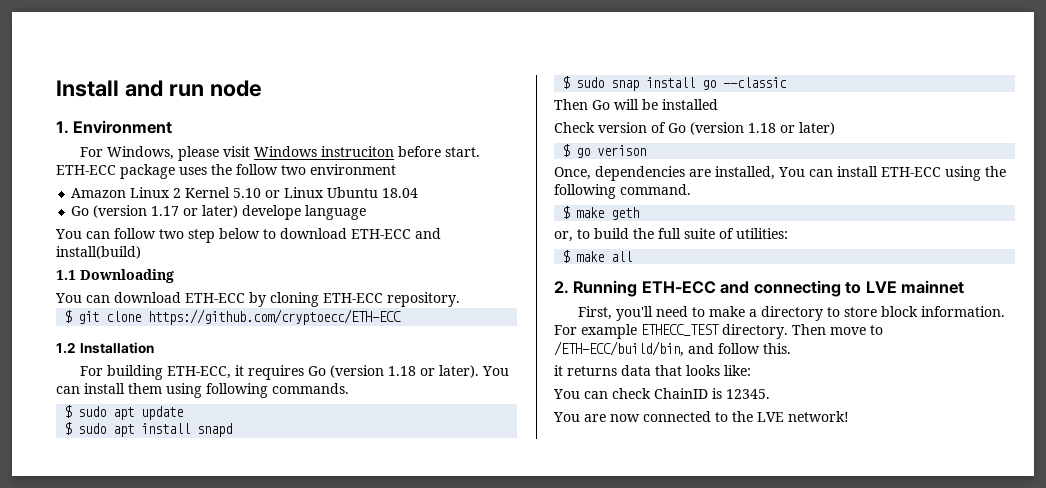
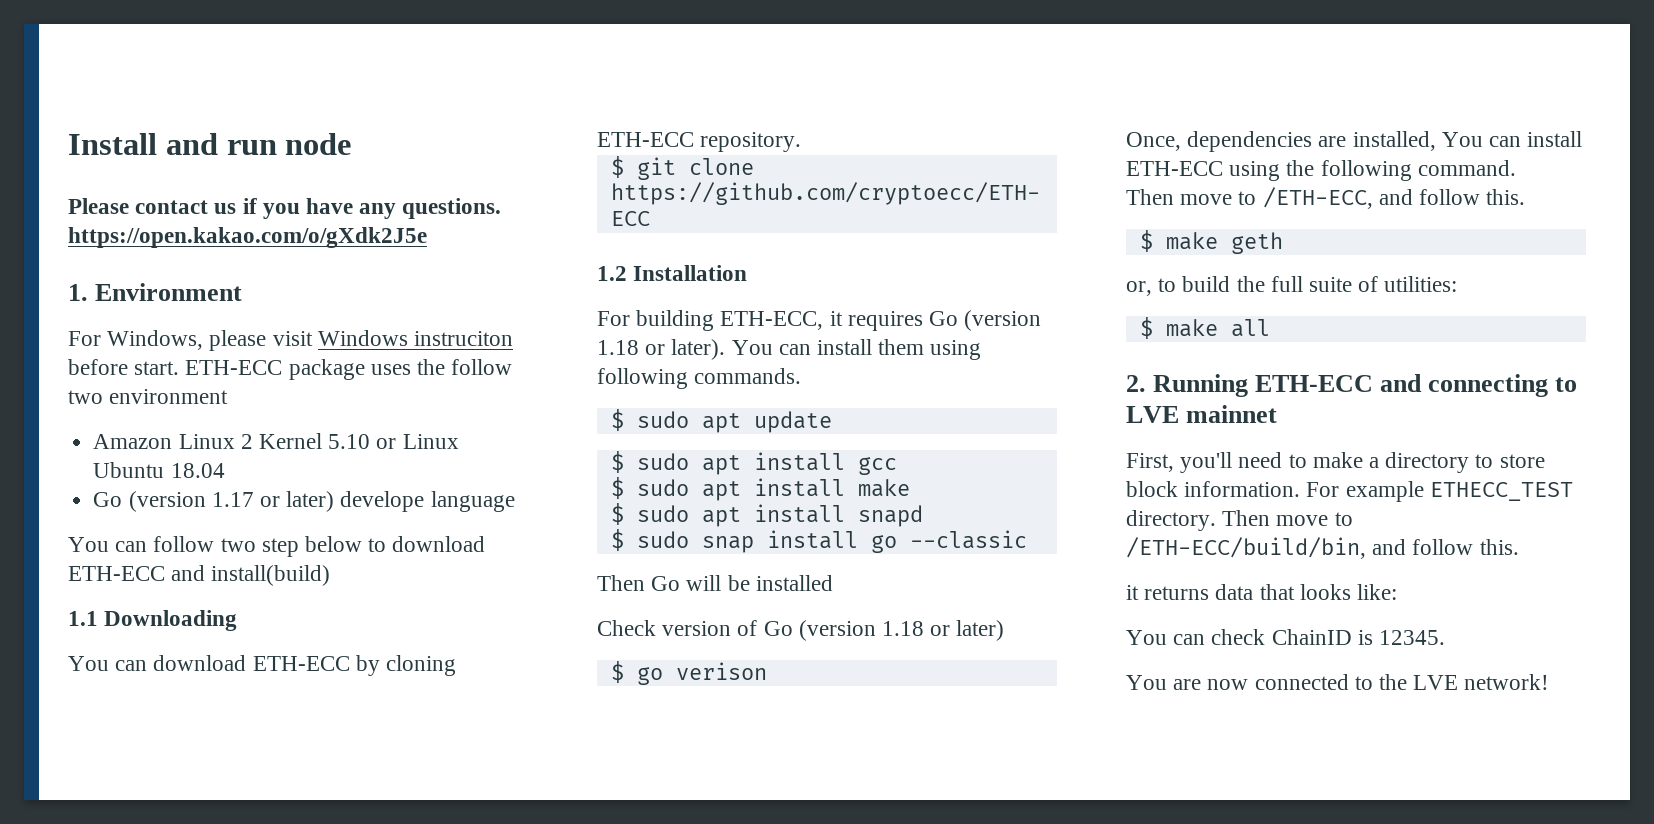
(262, 88) none -> [68,198,502,219] [68,227,427,248] // Please contact us if you have any questions. https://open.kakao.com/o/gXdk2J5e
(184, 413) none -> [610,451,897,475] [610,477,910,501] // $ sudo apt install gcc // $ sudo apt install make
(691, 189) none -> [1126,187,1526,209] // Then move to /ETH-ECC, and follow this.

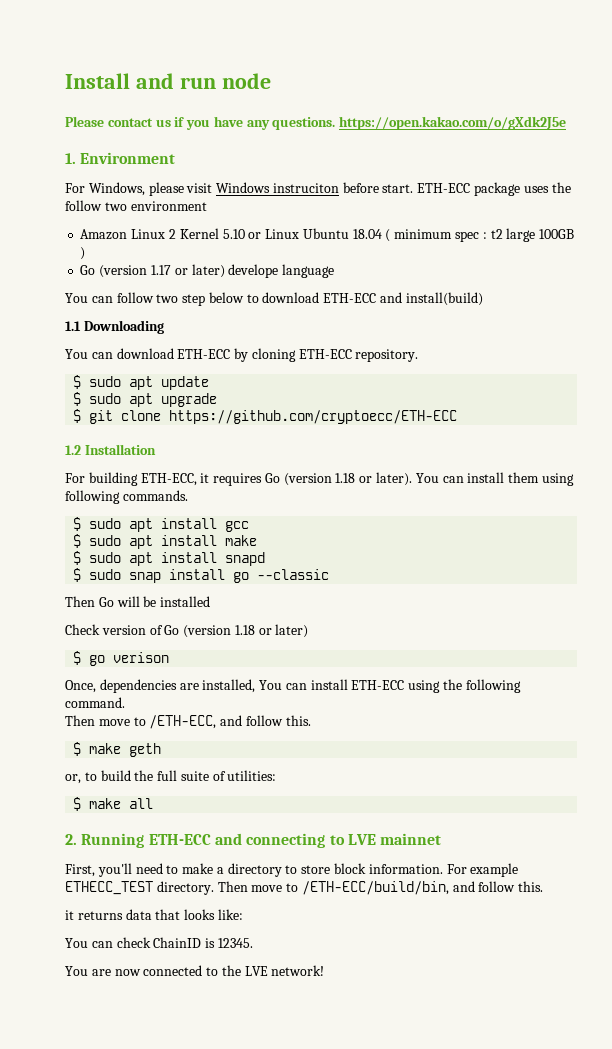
(225, 470) none -> [385,228,575,242] [80,247,86,260] ( minimum spec : t2 large 100GB )
(802, 142) none -> [73,375,210,390] [73,392,218,407] // $ sudo apt update // $ sudo apt upgrade
[610,409,832,433] // $ sudo apt update -> (188, 495) none

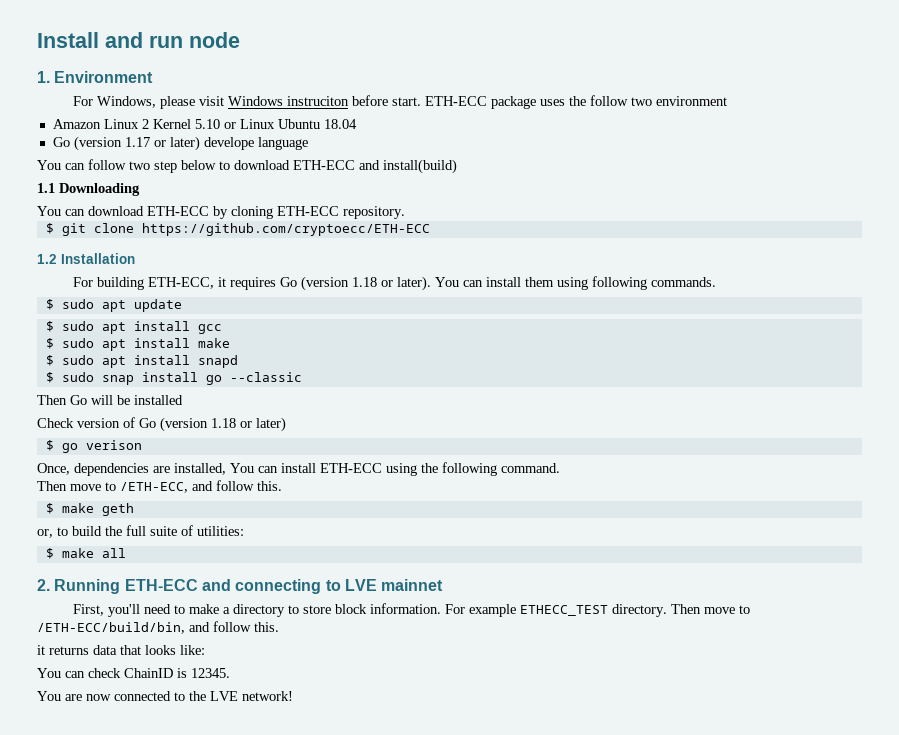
[65,116,567,130] // Please contact us if you have any questions. https://open.kakao.com/o/gXdk2J5e -> (240, 40) none
[385,228,575,242] [80,247,86,260] ( minimum spec : t2 large 100GB ) -> (357, 124) none
[73,375,210,390] [73,392,218,407] // $ sudo apt update // $ sudo apt upgrade -> (405, 212) none
(188, 495) none -> [45,299,182,312] // $ sudo apt update

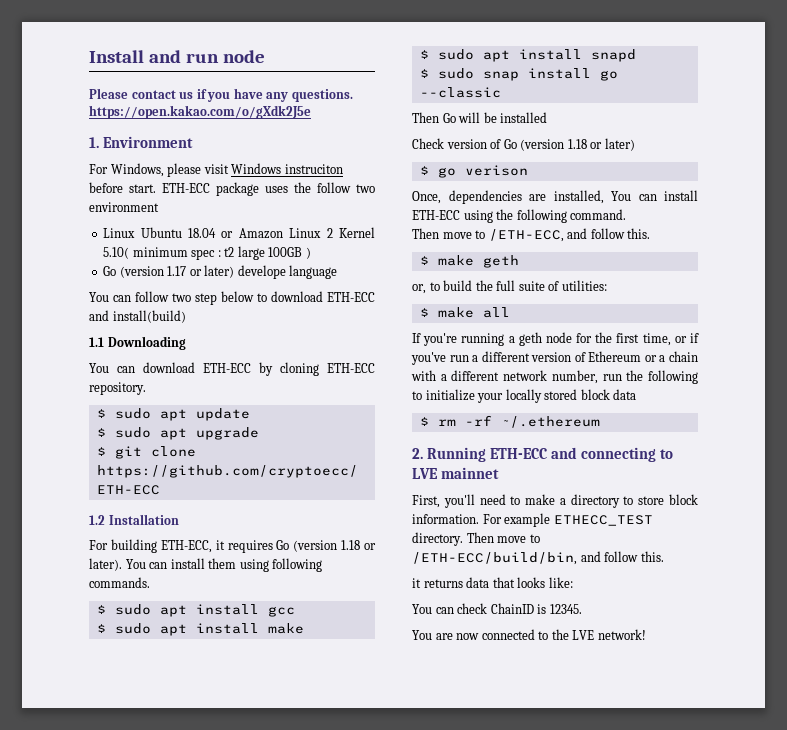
(240, 40) none -> [89,88,353,102] [89,105,311,119] // Please contact us if you have any questions. https://open.kakao.com/o/gXdk2J5e
[52,119,357,129] Amazon Linux 2 Kernel 5.10 or Linux Ubuntu 18.04 -> [103,227,375,239] [103,246,311,260] Linux Ubuntu 18.04 or Amazon Linux 2 Kernel 5.10( minimum spec : t2 large 100GB )
(405, 212) none -> [96,408,250,421] [96,427,259,440] // $ sudo apt update // $ sudo apt upgrade
[45,299,182,312] // $ sudo apt update -> (150, 582) none
(126, 553) none -> [412,332,699,346] [411,351,698,365] [411,370,698,384] [412,389,637,403] [419,415,600,428] // If you're running a geth node for the first time, or if you've run a different version of Ethereum or a chain with a different network number, run the following to initialize your locally stored block data // $ rm -rf ~/.ethereum

